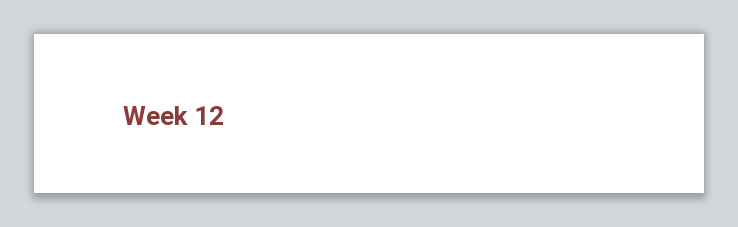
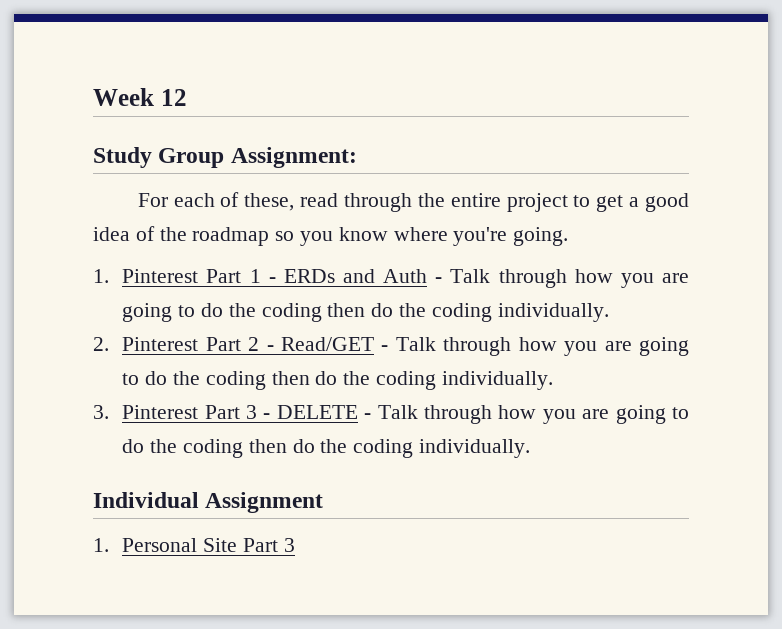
(225, 115) none -> [93,147,357,168] [137,192,689,212] [93,226,569,246] [93,269,690,288] [122,303,609,322] [93,337,689,356] [122,371,553,390] [93,405,690,424] [122,439,530,458] [93,492,324,513] [93,538,295,552] // Study Group Assignment: // For each of these, read through the entire project to get a good idea of the roadmap so you know where you're going. // 1. Pinterest Part 1 - ERDs and Auth - Talk through how you are going to do the coding then do the coding individually. // 2. Pinterest Part 2 - Read/GET - Talk through how you are going to do the coding then do the coding individually. // 3. Pinterest Part 3 - DELETE - Talk through how you are going to do the coding then do the coding individually. // Individual Assignment // 1. Personal Site Part 3

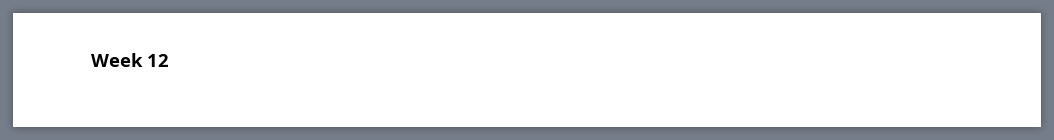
[93,147,357,168] [137,192,689,212] [93,226,569,246] [93,269,690,288] [122,303,609,322] [93,337,689,356] [122,371,553,390] [93,405,690,424] [122,439,530,458] [93,492,324,513] [93,538,295,552] // Study Group Assignment: // For each of these, read through the entire project to get a good idea of the roadmap so you know where you're going. // 1. Pinterest Part 1 - ERDs and Auth - Talk through how you are going to do the coding then do the coding individually. // 2. Pinterest Part 2 - Read/GET - Talk through how you are going to do the coding then do the coding individually. // 3. Pinterest Part 3 - DELETE - Talk through how you are going to do the coding then do the coding individually. // Individual Assignment // 1. Personal Site Part 3 -> (169, 60) none

